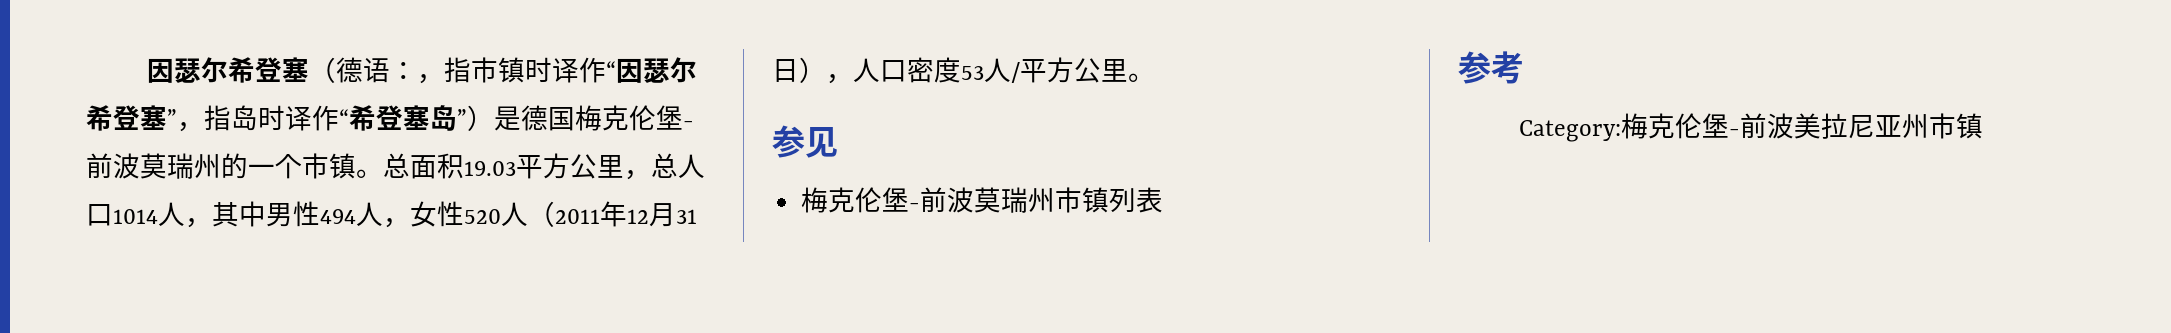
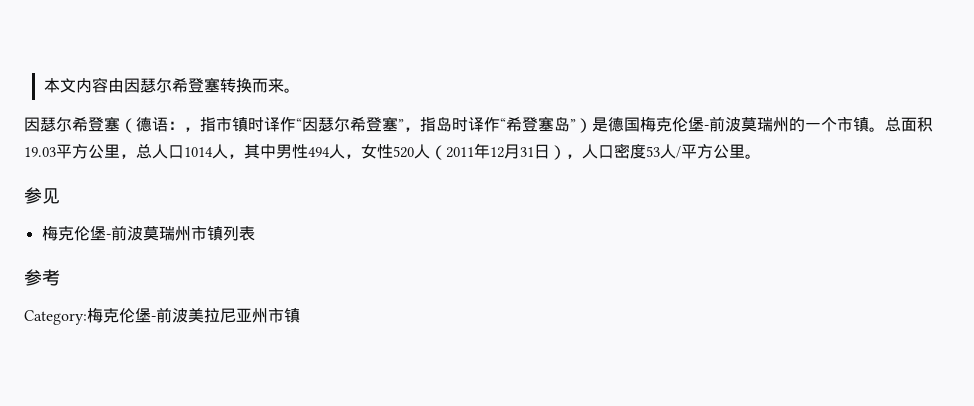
(147, 70) none -> [43,77,300,93] 本文内容由因瑟尔希登塞转换而来。 //

